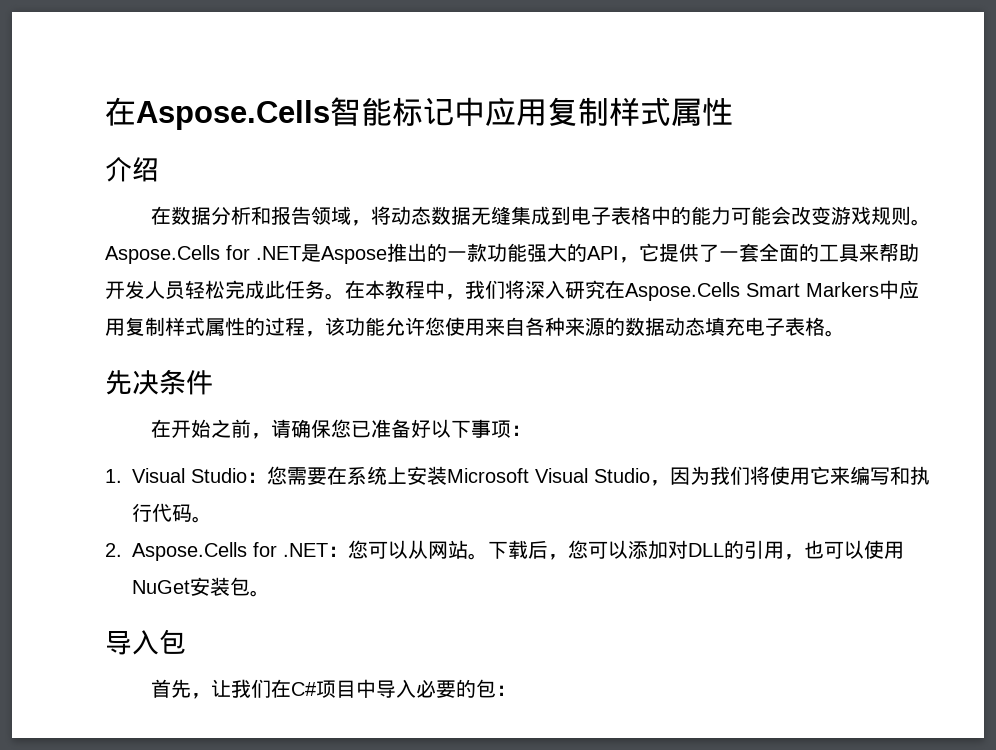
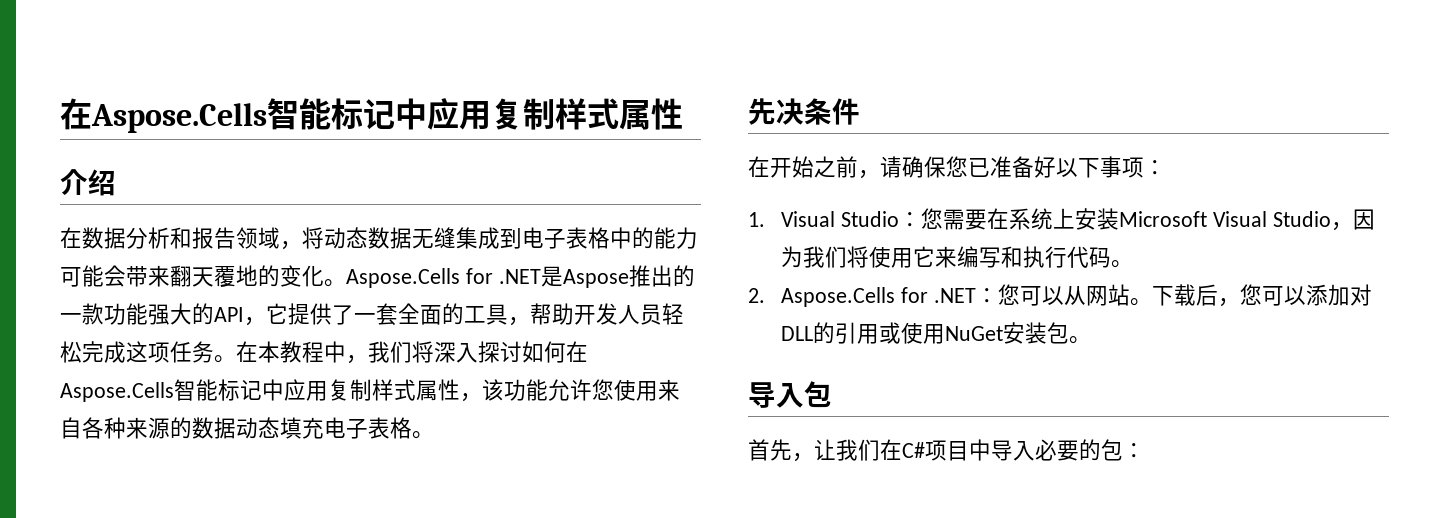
[790,206,911,225] 改变游戏规则 -> [126,265,324,287] 带来翻天覆地的变化
[859,243,879,262] 来 -> [508,317,530,326] ，
[265,280,285,299] 此 -> [126,341,170,363] 这项
[565,280,919,301] [105,317,305,336] 研究在Aspose.Cells Smart Markers中应用复制样式属性的过程 -> [478,341,588,363] [60,379,460,402] 探讨如何在Aspose.Cells智能标记中应用复制样式属性
[784,540,864,560] ，也可以 -> [879,322,902,344] 或

